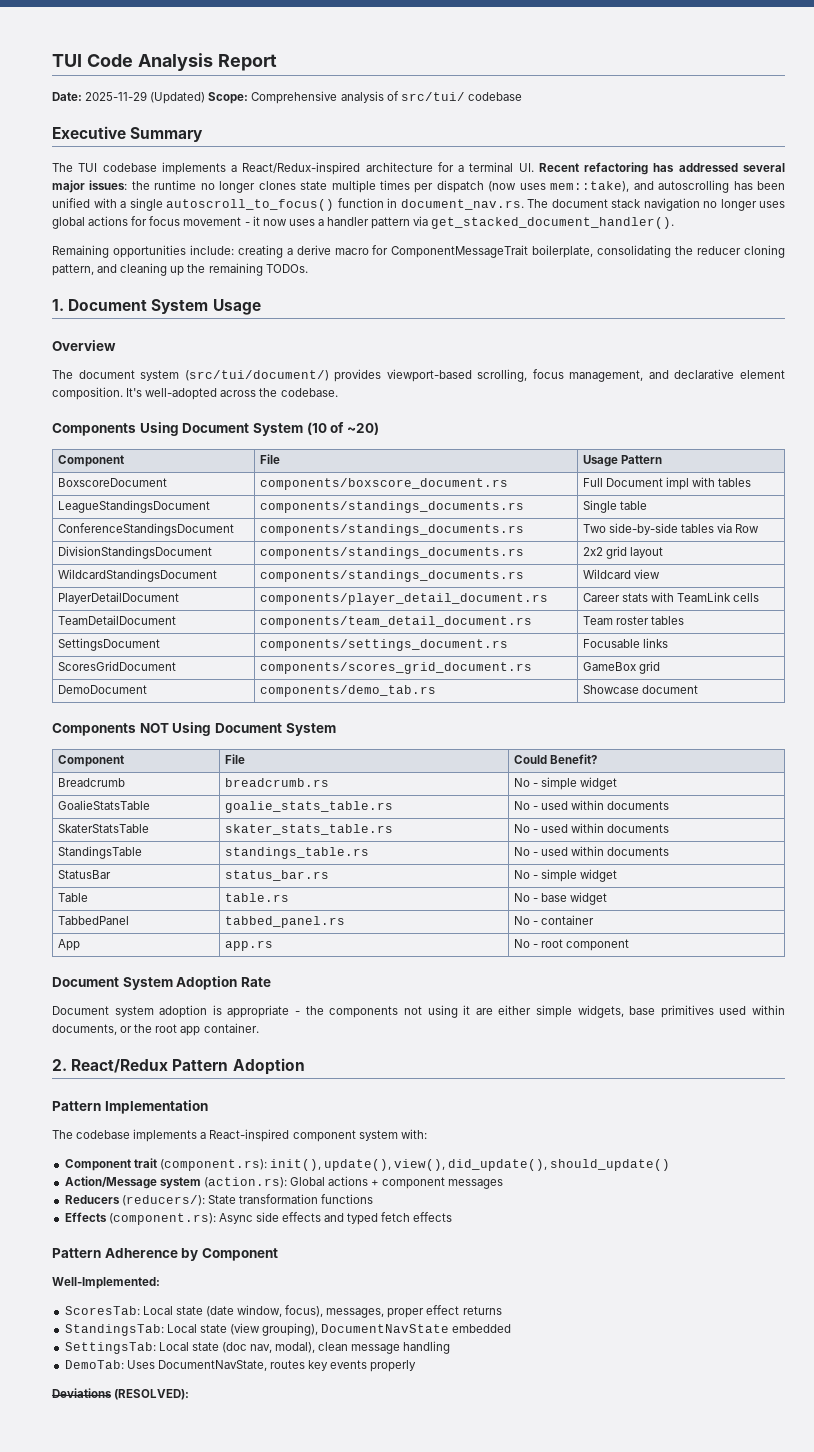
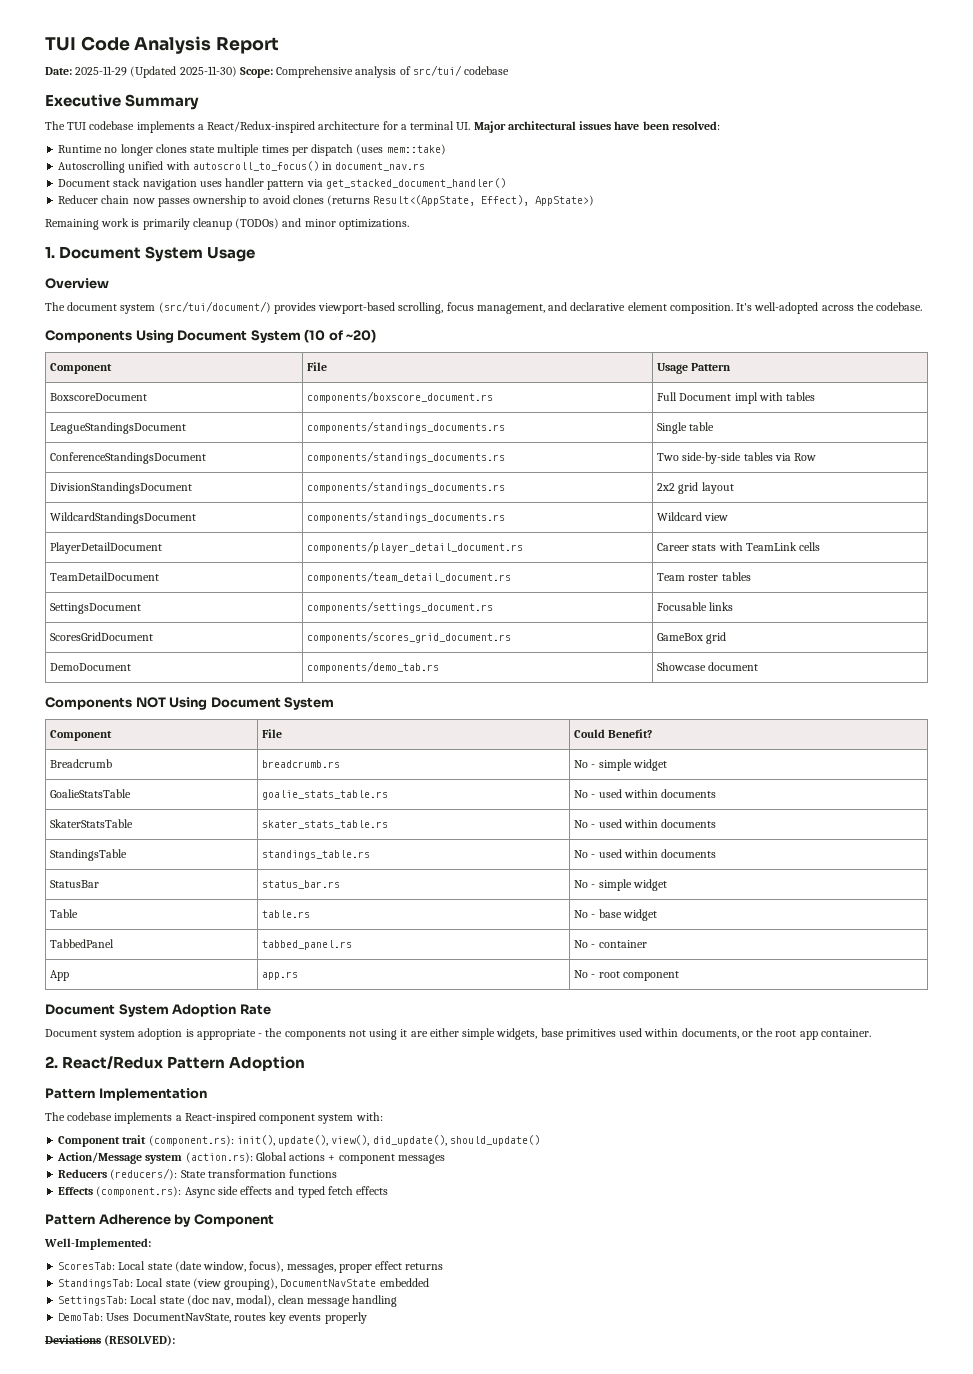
[150,92,206,104] (Updated) -> [130,66,237,78] (Updated 2025-11-30)
[538,162,785,175] [52,180,197,193] Recent refactoring has addressed several major issues: the runtime -> [473,121,720,133] [58,145,103,153] Major architectural issues have been resolved: // Runtime
[488,180,786,193] [52,198,785,211] [52,216,675,229] [52,245,785,258] [52,263,308,276] (now uses mem::take), and autoscrolling has been unified with a single autoscroll_to_focus() function in document_nav.rs. The document stack navigation no longer uses global actions for focus movement - it now uses a handler pattern via get_stacked_document_handler(). // Remaining opportunities include: creating a derive macro for ComponentMessageTrait boilerplate, consolidating the reducer cloning pattern, and cleaning up the remaining TODOs. -> [356,144,446,155] [58,161,426,173] [58,178,506,190] [58,195,595,207] [45,218,409,230] (uses mem::take) // Autoscrolling unified with autoscroll_to_focus() in document_nav.rs // Document stack navigation uses handler pattern via get_stacked_document_handler() // Reducer chain now passes ownership to avoid clones (returns Result<(AppState, Effect), AppState>) // Remaining work is primarily cleanup (TODOs) and minor optimizations.

